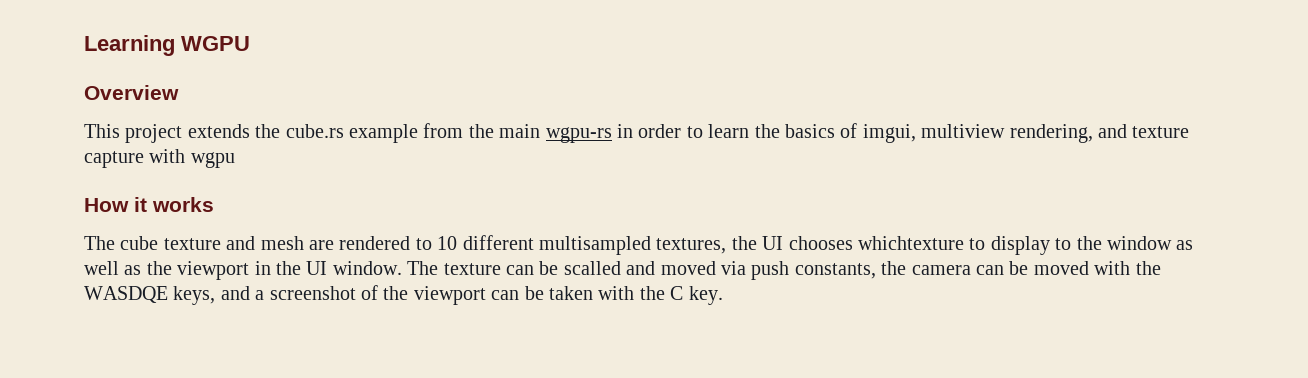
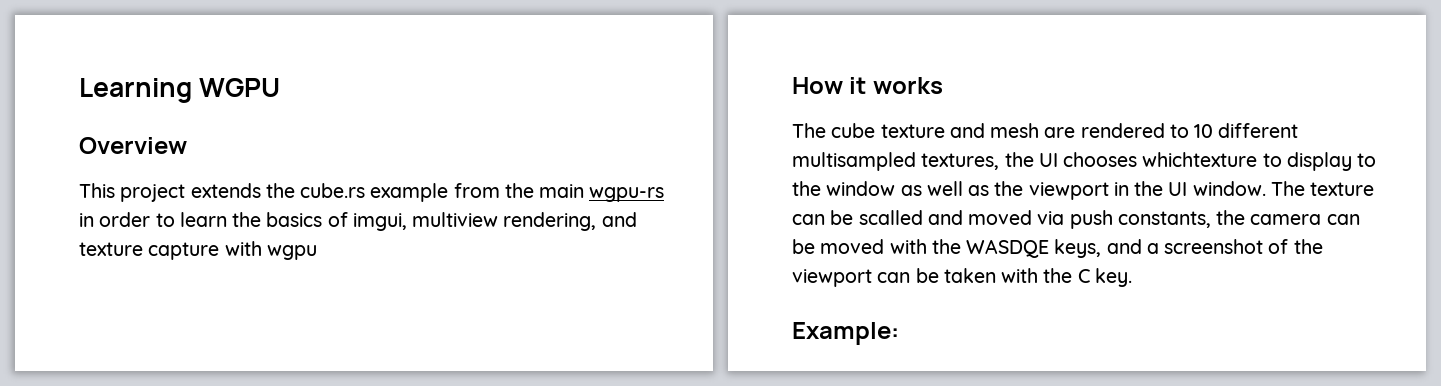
(723, 295) none -> [792,322,899,345] // Example:

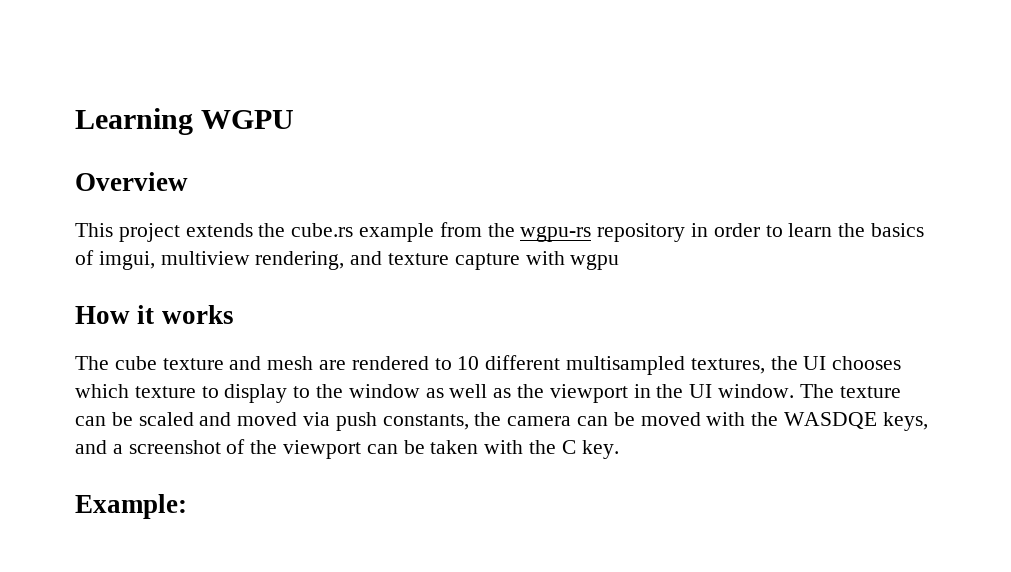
[539,184,665,202] main wgpu-rs -> [520,223,686,242] wgpu-rs repository
[1142,152,1258,167] whichtexture -> [75,384,196,398] which texture
[858,210,923,225] scalled -> [138,412,194,426] scaled

